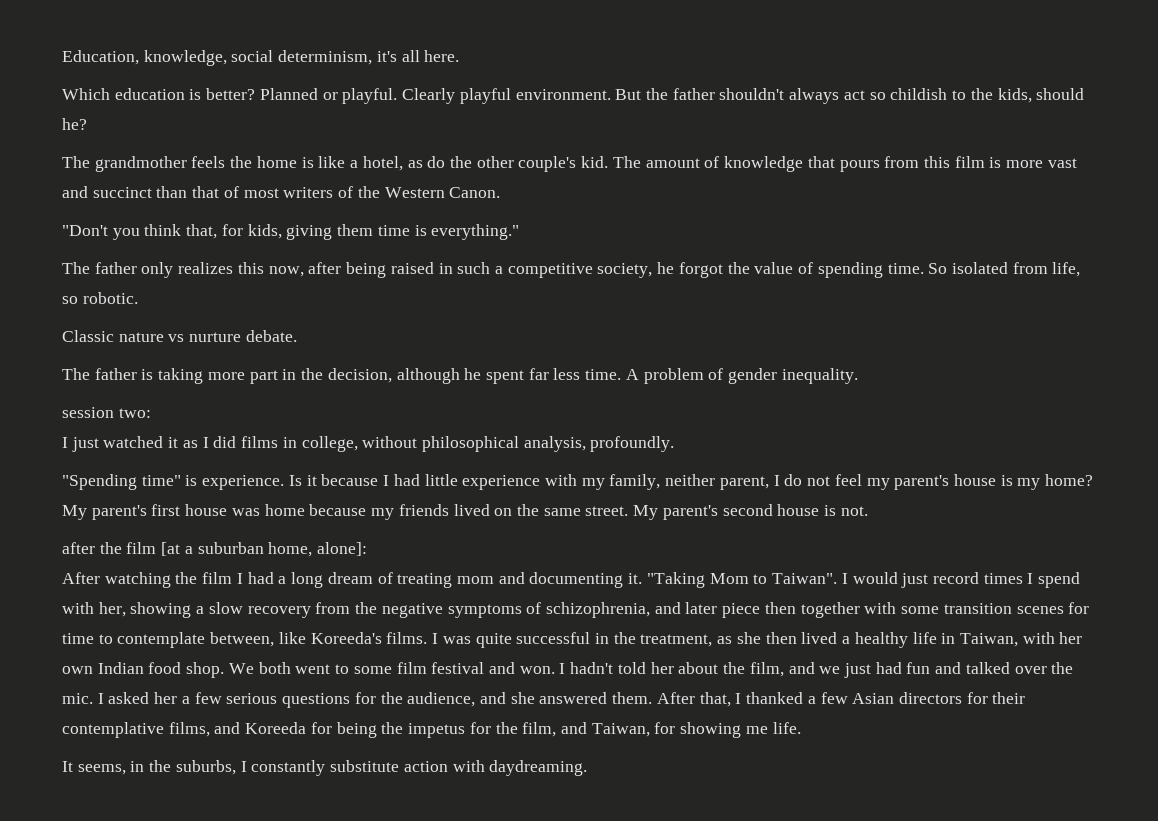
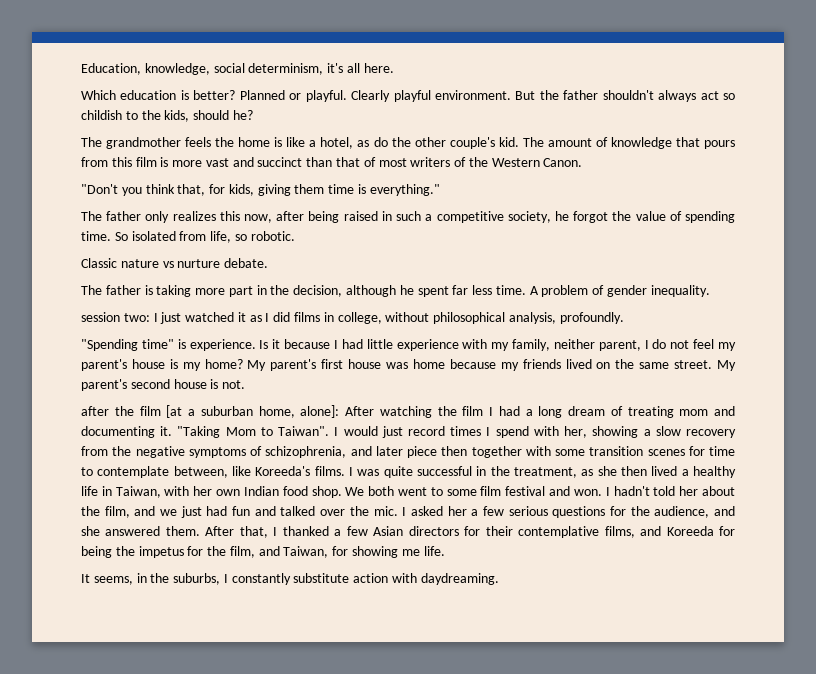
(151, 413) // -> (150, 317) none
(368, 549) // -> (340, 411) none

